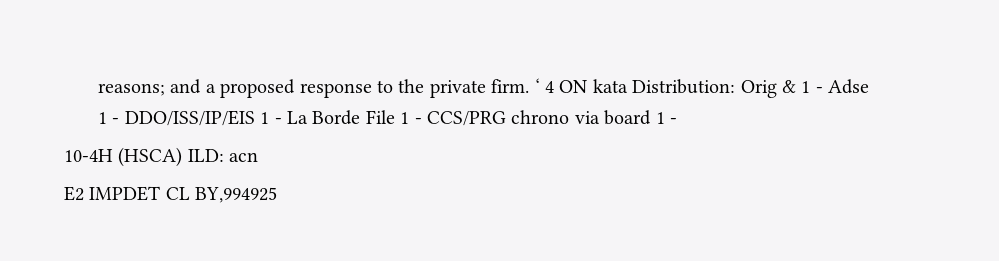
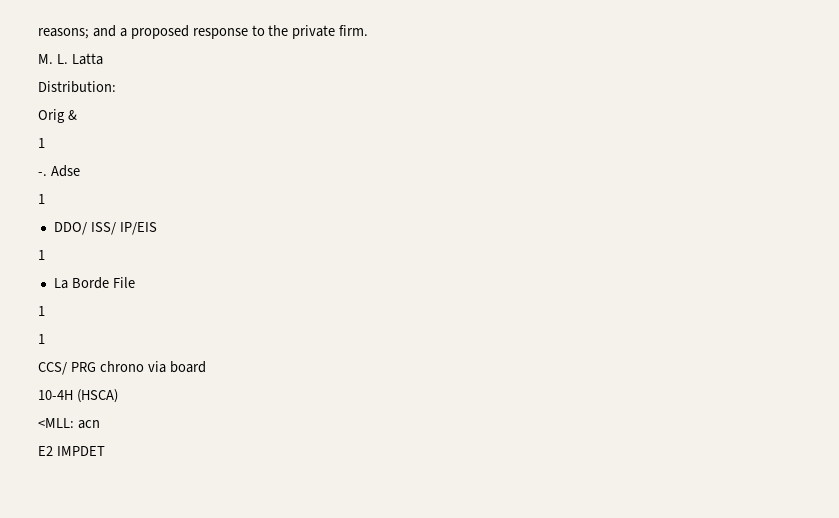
[534,78,628,93] ‘ 4 ON kata -> [38,53,103,65] // M. L. Latta //
(736, 86) none -> (116, 87) //
[801,81,823,93] 1 - -> [38,138,45,148] [38,172,47,176] // 1 // -.
[112,110,282,126] - DDO/ISS/IP/EIS 1 - -> [53,222,157,235] [38,250,45,260] // DDO/ ISS/ IP/EIS // 1 //
[400,111,507,126] 1 - CCS/PRG -> [38,306,45,316] [38,334,45,344] [38,362,96,375] // 1 // 1 // CCS/ PRG
[655,112,678,124] 1 - -> (206, 367) none
[187,149,224,162] ILD: -> [38,418,74,428] // <MLL:
[165,187,278,203] CL BY,994925 -> (105, 451) none

